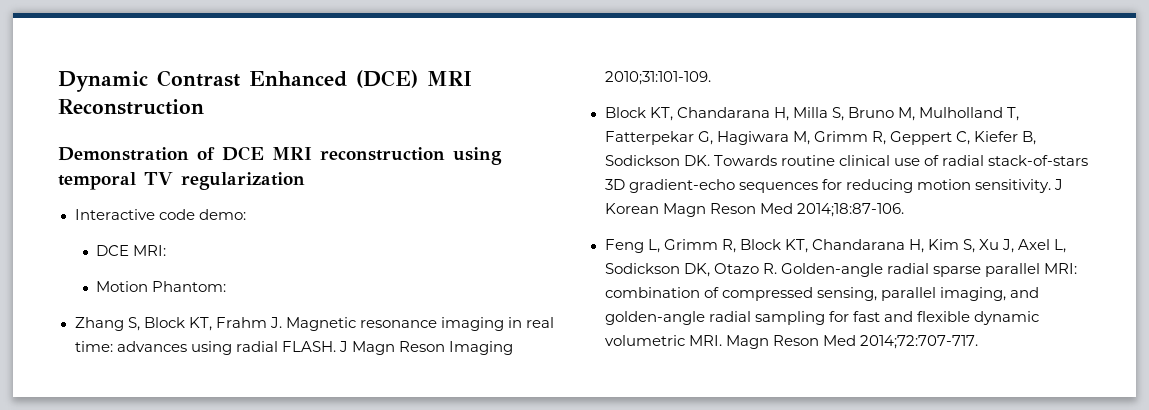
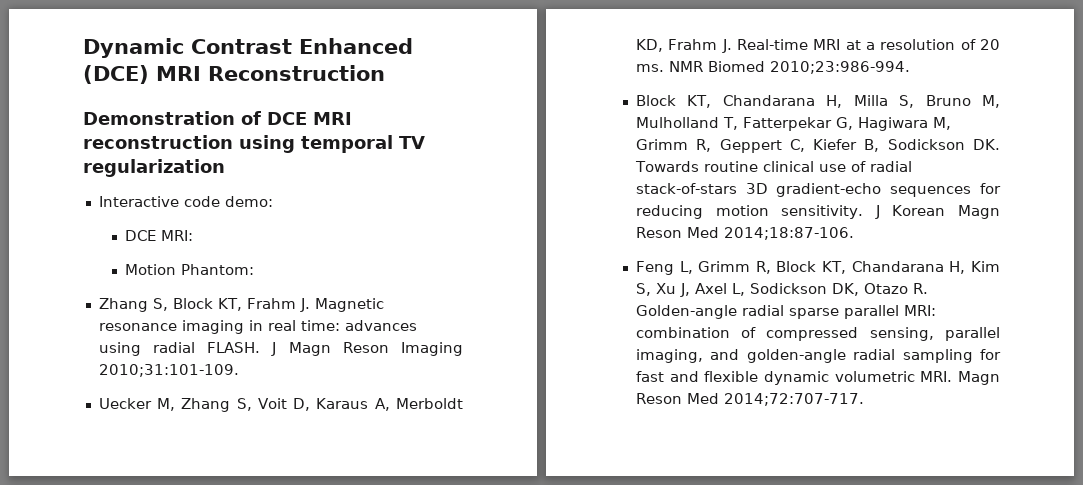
(711, 78) none -> [98,398,463,412] [635,39,1000,53] [635,61,910,74] // Uecker M, Zhang S, Voit D, Karaus A, Merboldt KD, Frahm J. Real-time MRI at a resolution of 20 ms. NMR Biomed 2010;23:986-994.

